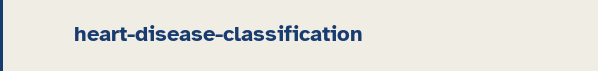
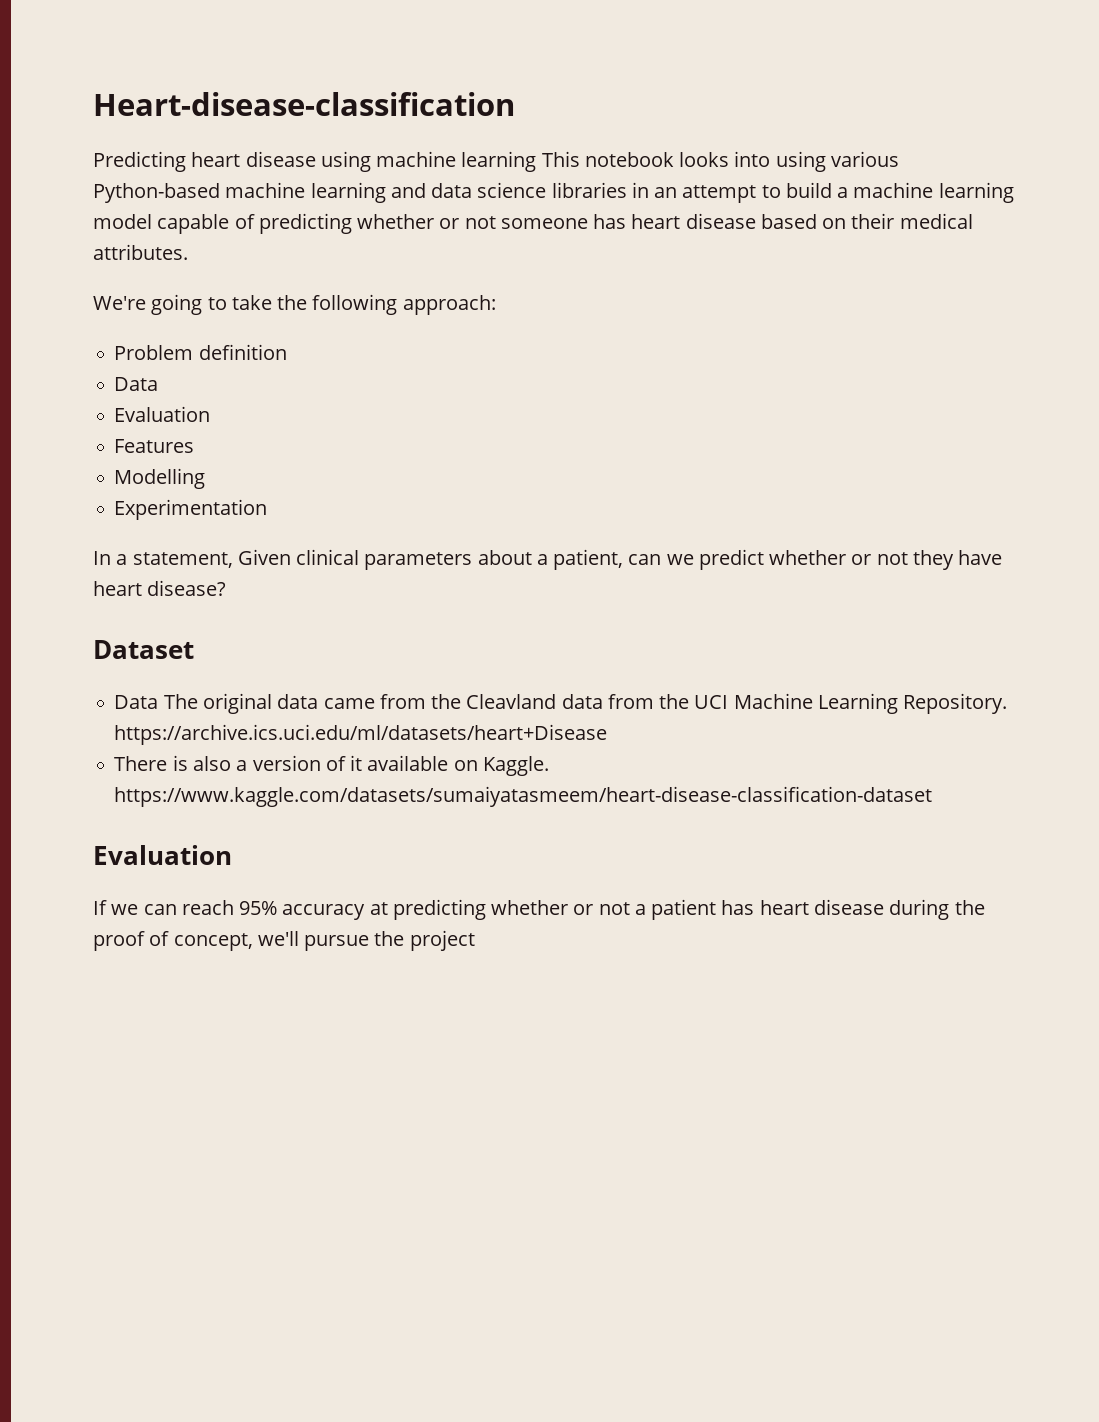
[74,25,363,41] heart-disease-classification -> [93,92,515,116] [93,151,899,172] [93,182,1014,203] [93,213,973,234] [93,244,188,260] [93,294,496,315] [114,344,287,360] [114,377,159,391] [114,406,211,422] [114,439,195,453] [114,468,206,489] [114,499,268,520] [93,549,1003,570] [93,580,227,596] [93,640,194,659] [114,693,1008,714] [114,724,608,745] [114,755,549,776] [114,786,933,807] [93,845,232,865] [93,899,985,920] [93,930,475,951] Heart-disease-classification // Predicting heart disease using machine learning This notebook looks into using various Python-based machine learning and data science libraries in an attempt to build a machine learning model capable of predicting whether or not someone has heart disease based on their medical attributes. // We're going to take the following approach: // Problem definition // Data // Evaluation // Features // Modelling // Experimentation // In a statement, Given clinical parameters about a patient, can we predict whether or not they have heart disease? // Dataset // Data The original data came from the Cleavland data from the UCI Machine Learning Repository. https://archive.ics.uci.edu/ml/datasets/heart+Disease // There is also a version of it available on Kaggle. https://www.kaggle.com/datasets/sumaiyatasmeem/heart-disease-classification-dataset // Evaluation // If we can reach 95% accuracy at predicting whether or not a patient has heart disease during the proof of concept, we'll pursue the project

